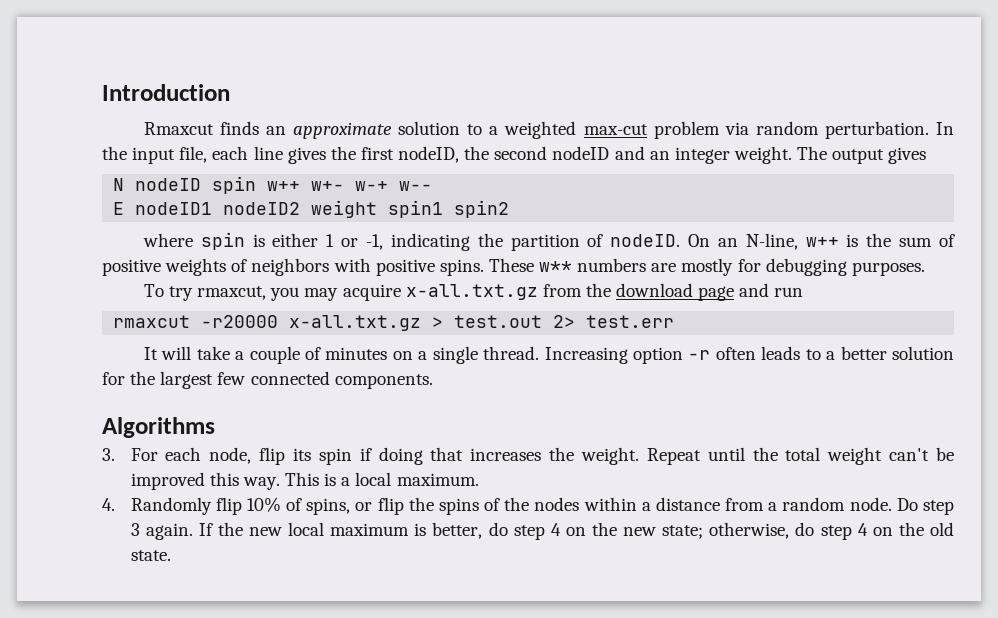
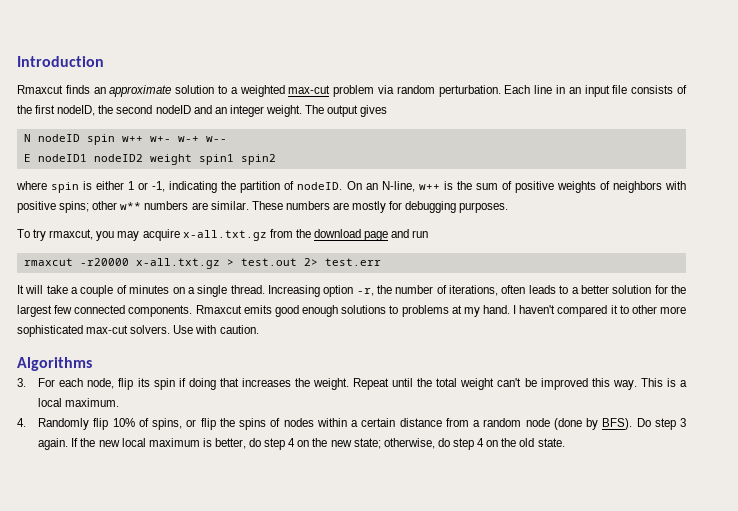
[935,122,954,135] [102,146,326,164] In the input file, each line gives -> [504,85,687,97] Each line in an input file consists of
[439,258,573,276] spins. These w** -> [59,201,283,213] spins; other w** numbers are similar. These
[688,350,711,360] -r -> [356,285,499,296] -r, the number of iterations,
(433, 381) none -> [195,305,686,317] [17,325,259,337] Rmaxcut emits good enough solutions to problems at my hand. I haven't compared it to other more sophisticated max-cut solvers. Use with caution.
[504,497,530,511] the -> (281, 422) none
(651, 506) none -> [361,418,396,427] certain
[849,497,892,511] node. -> [525,418,633,430] node (done by BFS).

